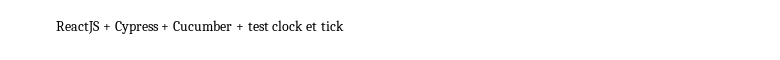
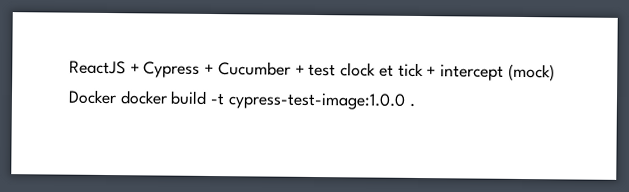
(345, 25) none -> [426,63,555,82] [68,89,415,110] + intercept (mock) Docker docker build -t cypress-test-image:1.0.0 .

